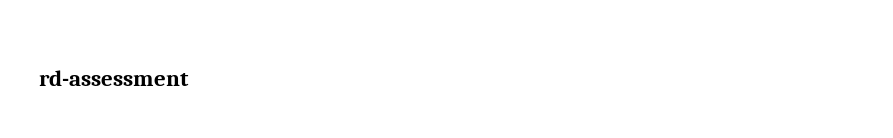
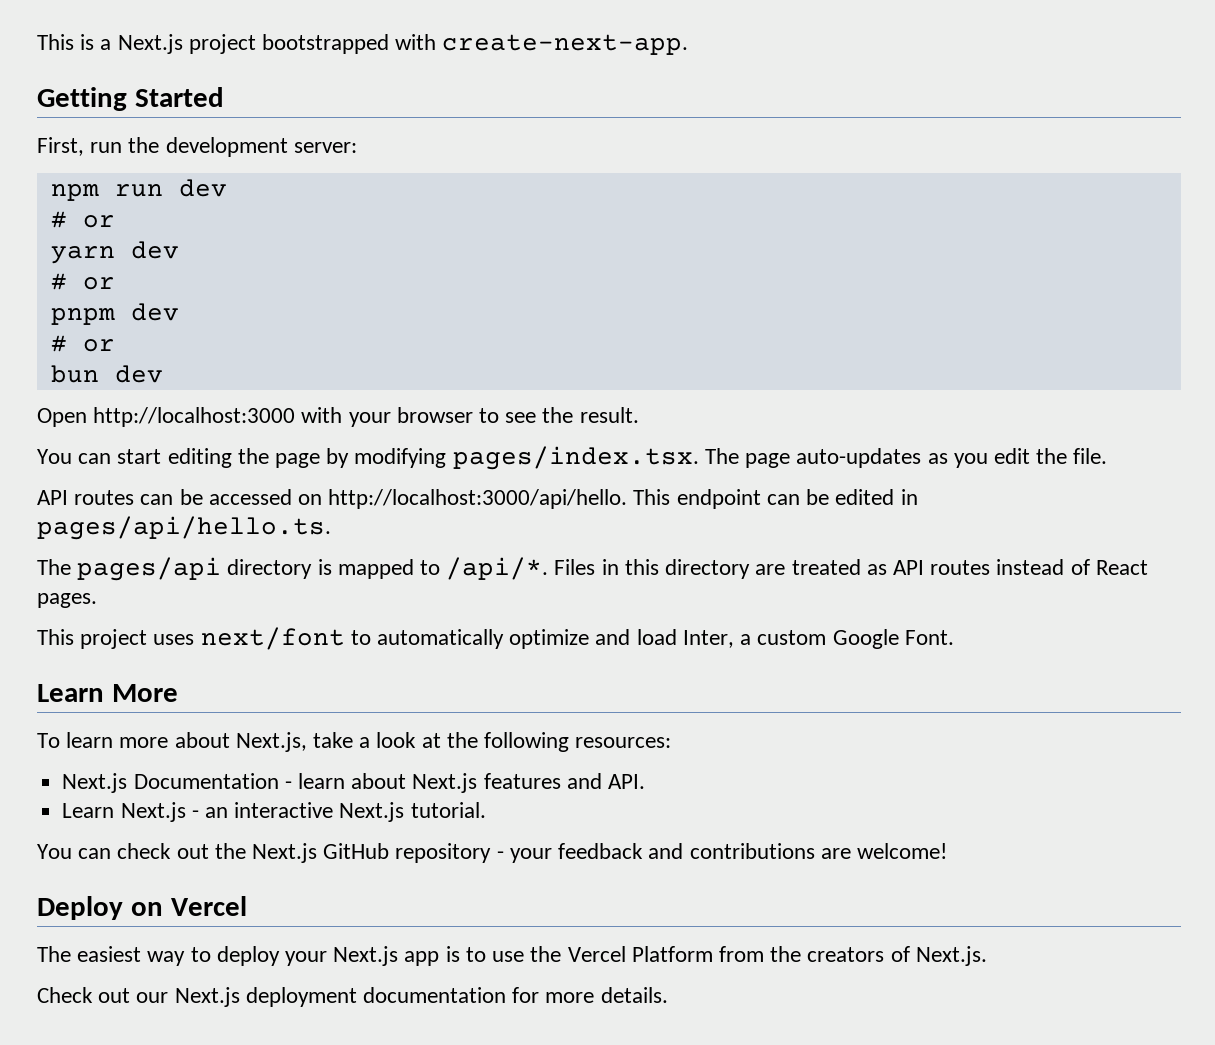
[39,70,189,86] rd-assessment -> [37,34,689,55] [37,87,224,111] [37,137,357,157] [50,179,227,201] [50,211,115,228] [50,241,179,264] [50,273,115,290] [50,303,179,325] [50,335,115,352] [50,365,163,383] [37,407,639,427] [37,446,1108,470] [37,489,918,509] [37,516,331,540] [37,557,1148,581] [37,593,97,608] [37,627,954,650] [37,684,178,702] [37,732,672,752] [62,773,645,793] [62,802,486,822] [37,843,947,863] [37,896,247,920] [37,946,987,966] [37,987,668,1007] This is a Next.js project bootstrapped with create-next-app. // Getting Started // First, run the development server: // npm run dev // # or // yarn dev // # or // pnpm dev // # or // bun dev // Open http://localhost:3000 with your browser to see the result. // You can start editing the page by modifying pages/index.tsx. The page auto-updates as you edit the file. // API routes can be accessed on http://localhost:3000/api/hello. This endpoint can be edited in pages/api/hello.ts. // The pages/api directory is mapped to /api/*. Files in this directory are treated as API routes instead of React pages. // This project uses next/font to automatically optimize and load Inter, a custom Google Font. // Learn More // To learn more about Next.js, take a look at the following resources: // Next.js Documentation - learn about Next.js features and API. // Learn Next.js - an interactive Next.js tutorial. // You can check out the Next.js GitHub repository - your feedback and contributions are welcome! // Deploy on Vercel // The easiest way to deploy your Next.js app is to use the Vercel Platform from the creators of Next.js. // Check out our Next.js deployment documentation for more details.

